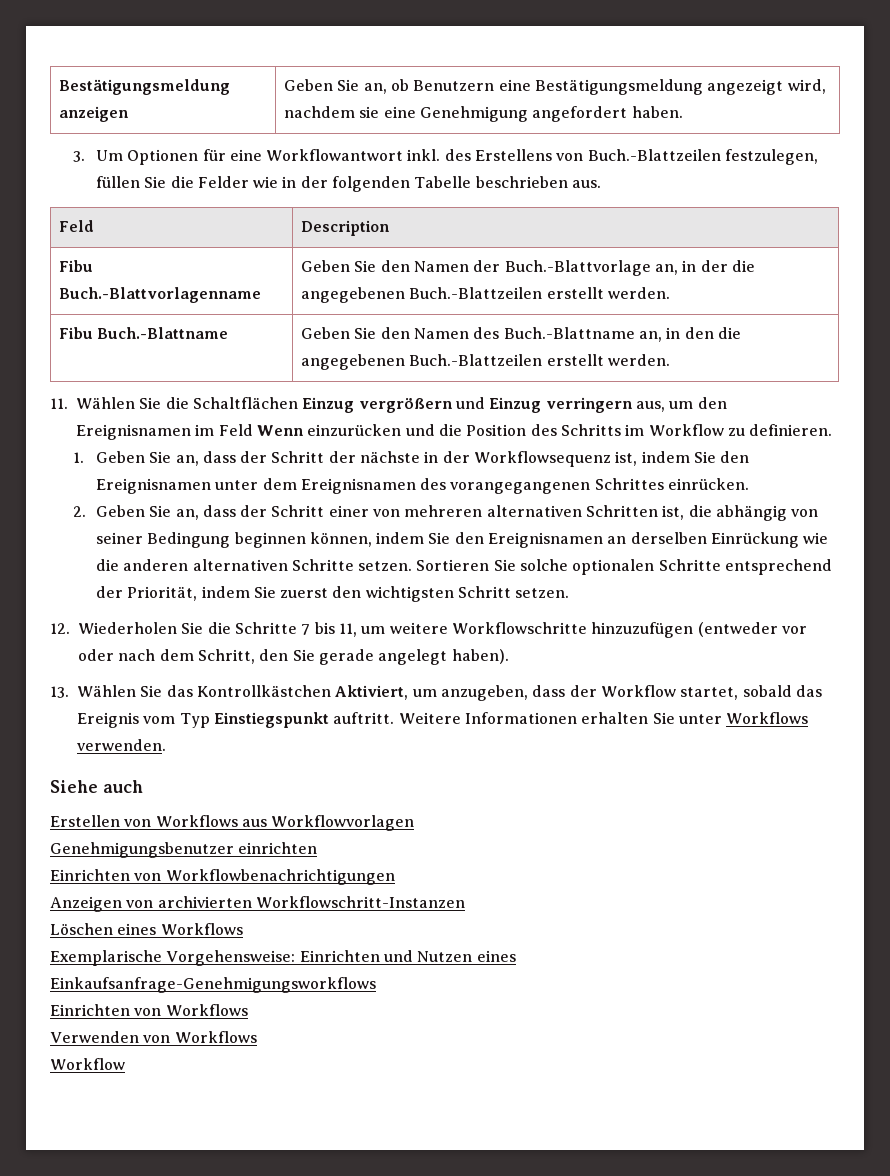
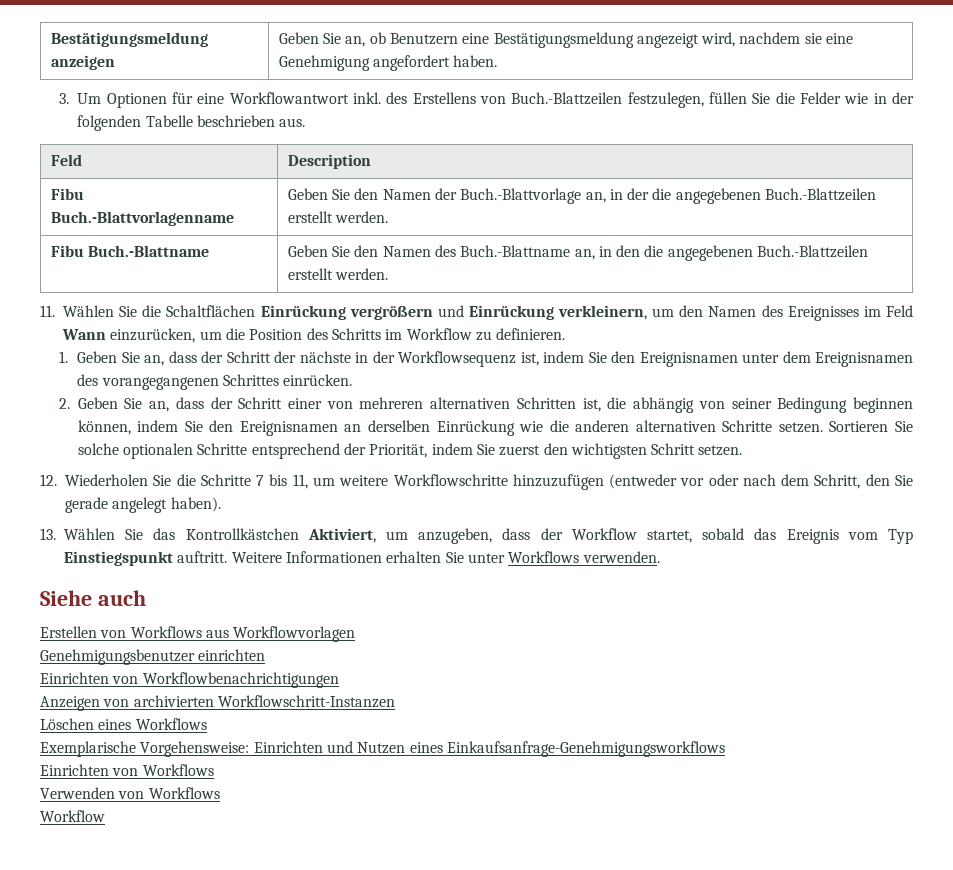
[302,397,355,413] Einzug -> [260,305,346,320] Einrückung
[489,397,727,413] [76,424,435,440] Einzug verringern aus, um den Ereignisnamen im Feld Wenn einzurücken und -> [468,305,913,321] [62,328,222,343] Einrückung verkleinern, um den Namen des Ereignisses im Feld Wann einzurücken, um

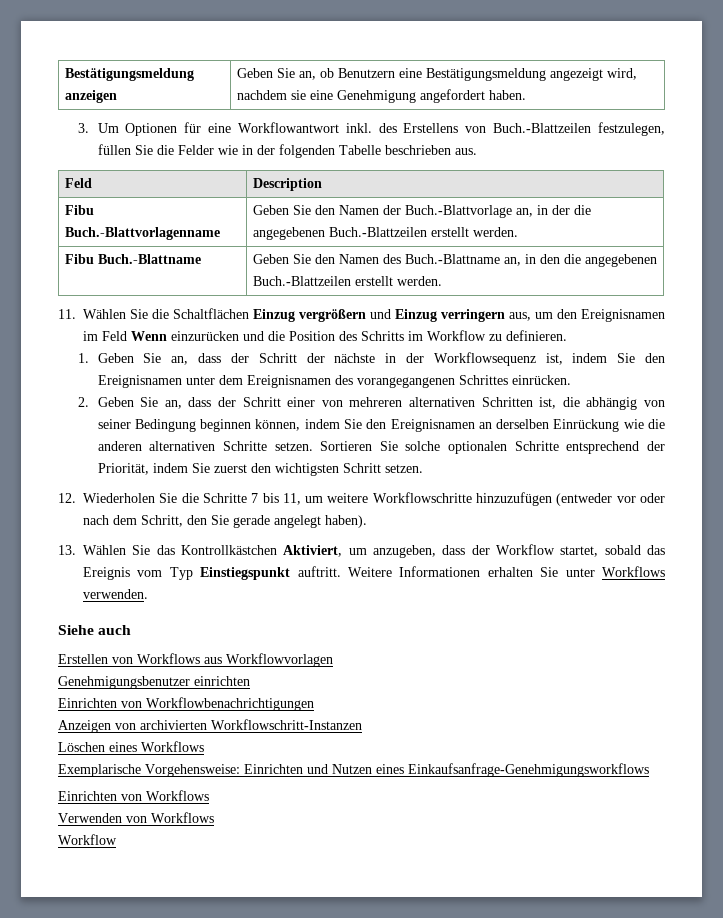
[260,305,346,320] Einrückung -> [253,309,295,322] Einzug
[468,305,913,321] [62,328,222,343] Einrückung verkleinern, um den Namen des Ereignisses im Feld Wann einzurücken, um -> [395,309,665,322] [83,331,264,341] Einzug verringern aus, um den Ereignisnamen im Feld Wenn einzurücken und

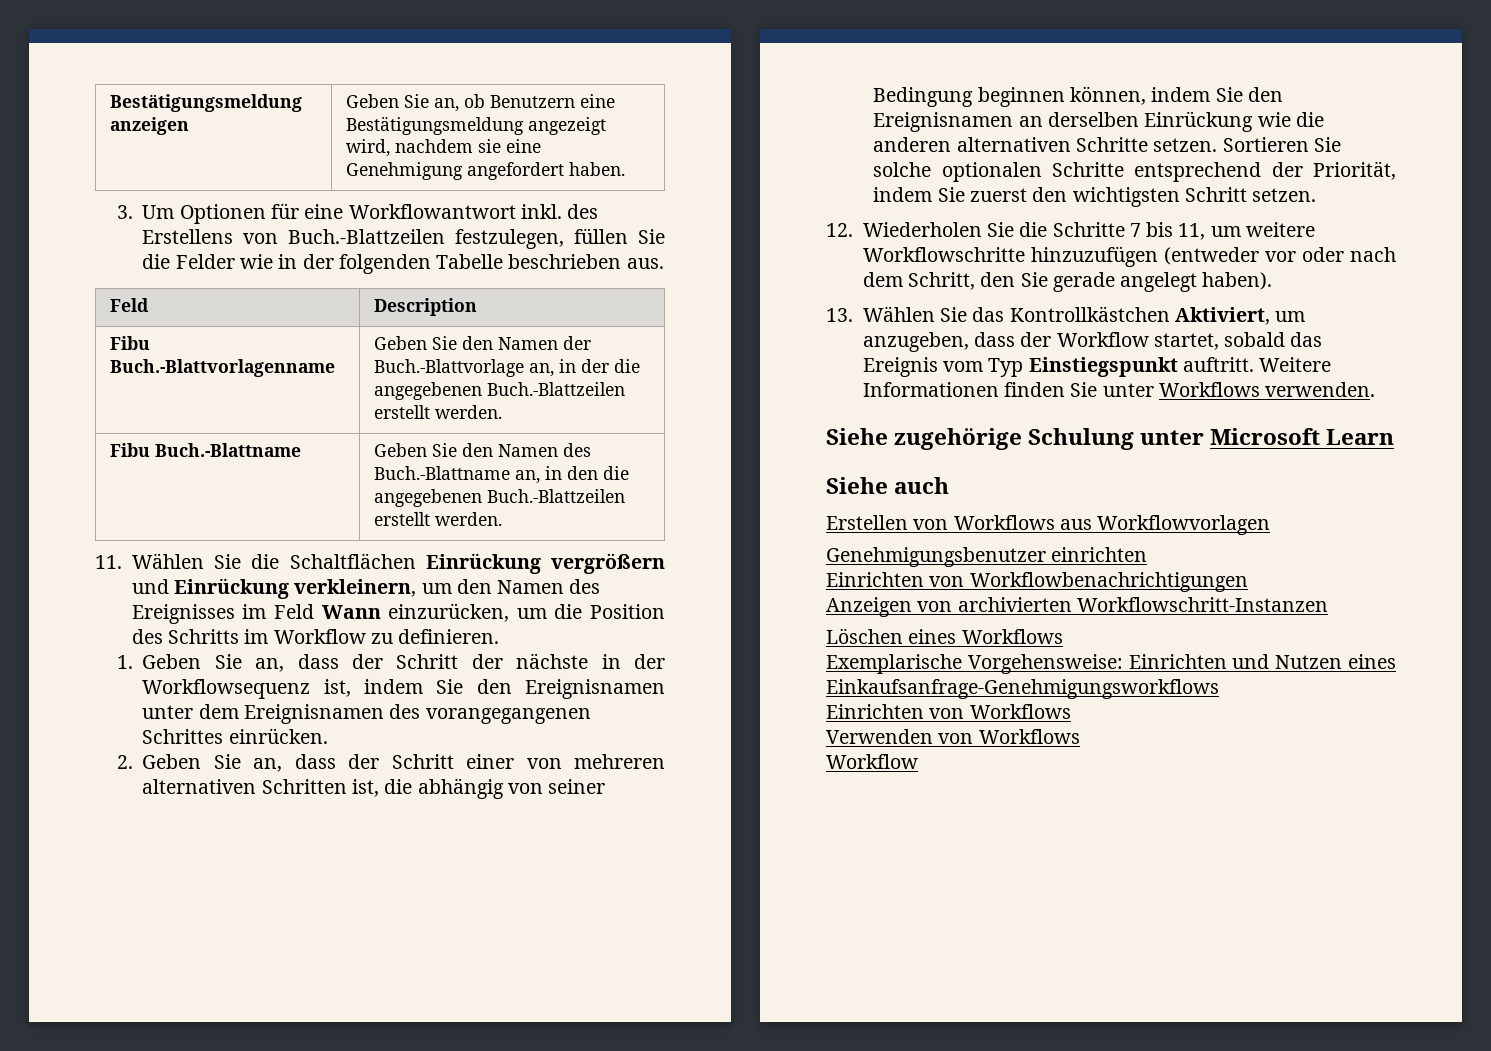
[253,309,295,322] Einzug -> [425,553,541,574] Einrückung
[395,309,665,322] [83,331,264,341] Einzug verringern aus, um den Ereignisnamen im Feld Wenn einzurücken und -> [174,578,601,599] [131,603,547,624] Einrückung verkleinern, um den Namen des Ereignisses im Feld Wann einzurücken, um
[487,567,533,577] erhalten -> [1004,382,1066,397] finden
(148, 594) none -> [826,428,1395,450] // Siehe zugehörige Schulung unter Microsoft Learn

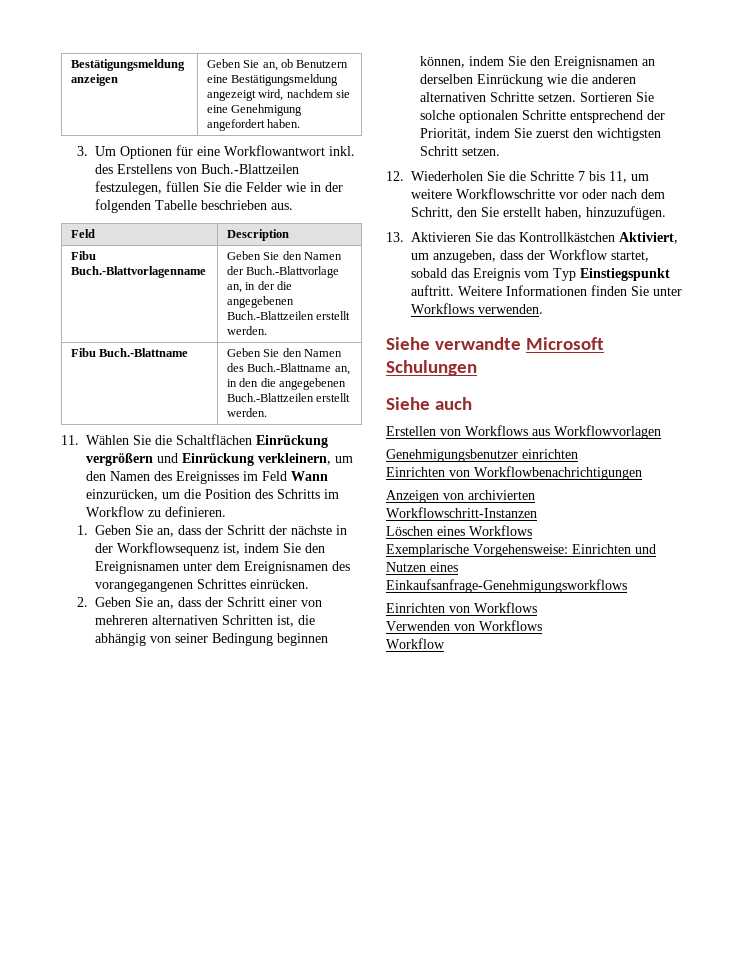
[1030,246,1259,267] hinzuzufügen (entweder -> (555, 193) none
[1052,272,1273,292] gerade angelegt haben). -> [503,206,666,220] erstellt haben, hinzuzufügen.
[862,306,935,322] Wählen -> [411,232,471,242] Aktivieren
[894,428,1395,450] zugehörige Schulung unter Microsoft Learn -> [435,337,605,350] [386,360,477,376] verwandte Microsoft Schulungen

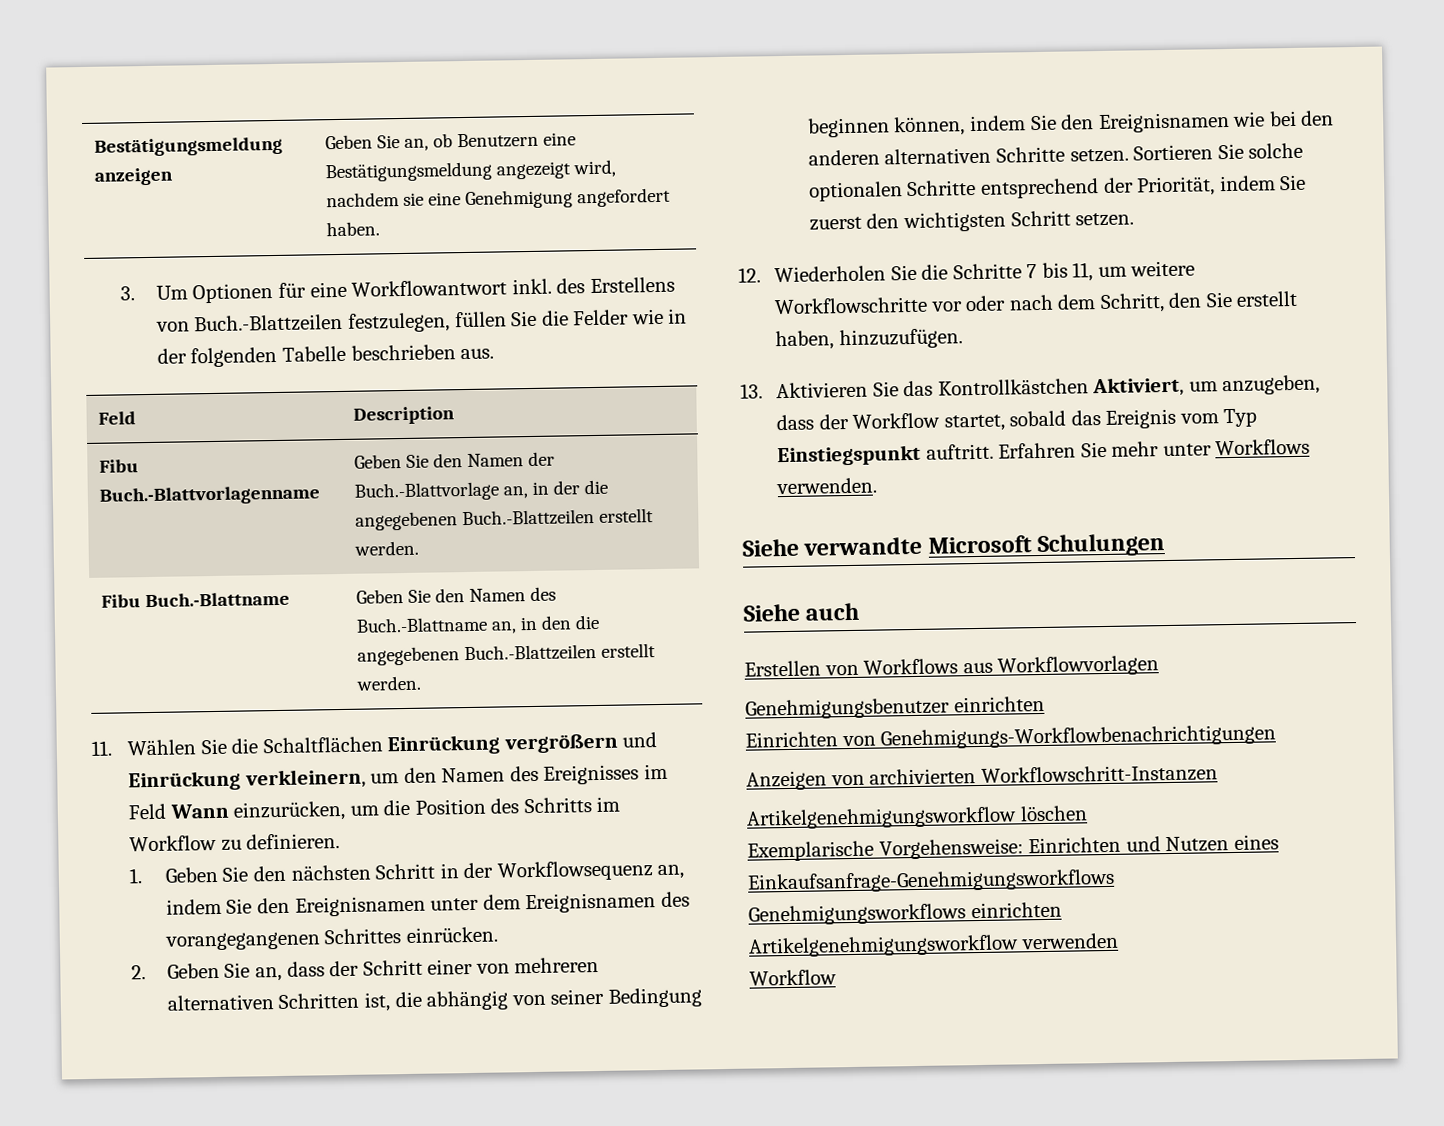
[156,525,332,537] an, dass der Schritt der nächste -> [253,863,436,882] den nächsten Schritt
[222,543,240,555] ist, -> [657,864,685,880] an,
[641,59,655,66] [419,74,588,87] an derselben Einrückung wie die -> [1232,110,1335,127] wie bei den
[458,285,649,296] Weitere Informationen finden Sie -> [998,441,1160,459] Erfahren Sie mehr
[474,466,642,480] Workflowbenachrichtigungen -> [880,724,1277,750] Genehmigungs-Workflowbenachrichtigungen
[386,525,532,536] Löschen eines Workflows -> [746,805,1088,830] Artikelgenehmigungsworkflow löschen
[386,602,537,613] [386,620,542,631] Einrichten von Workflows // Verwenden von Workflows -> [748,901,1062,926] [748,932,1119,958] Genehmigungsworkflows einrichten // Artikelgenehmigungsworkflow verwenden

